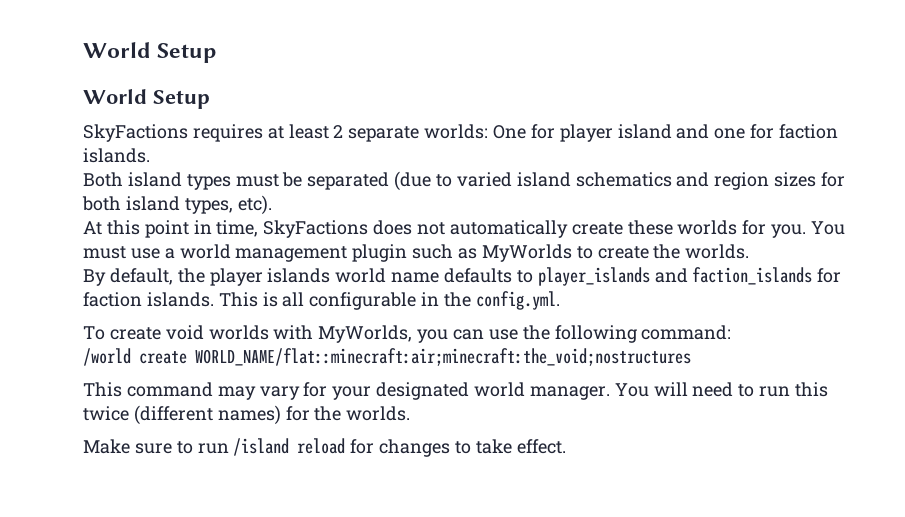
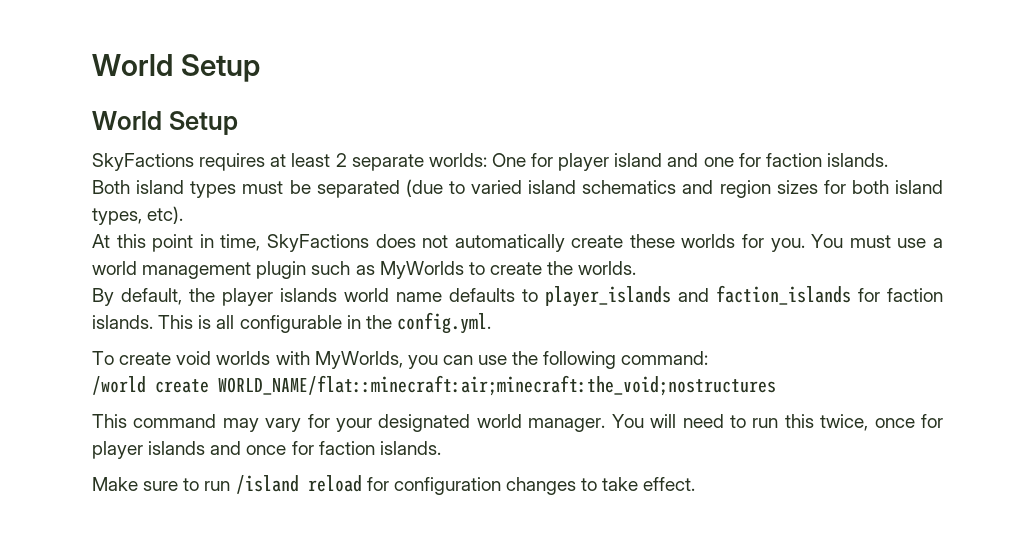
[83,405,411,425] twice (different names) for the worlds. -> [820,414,943,431] [92,441,441,459] twice, once for player islands and once for faction islands.
(375, 446) none -> [393,477,501,495] configuration

